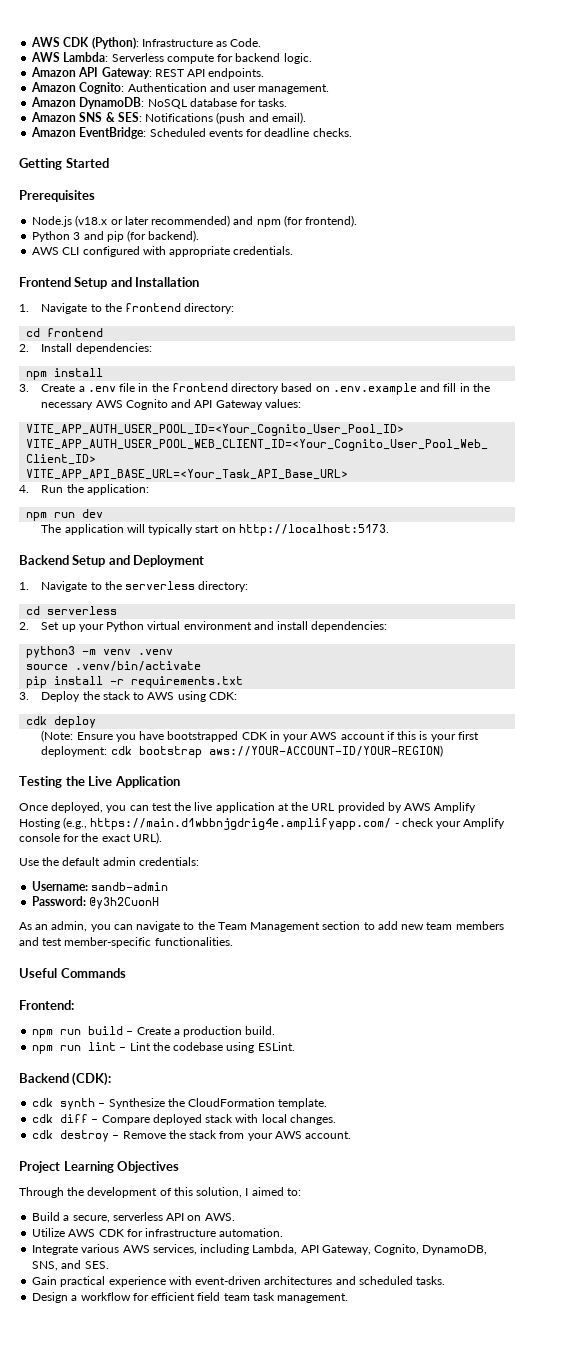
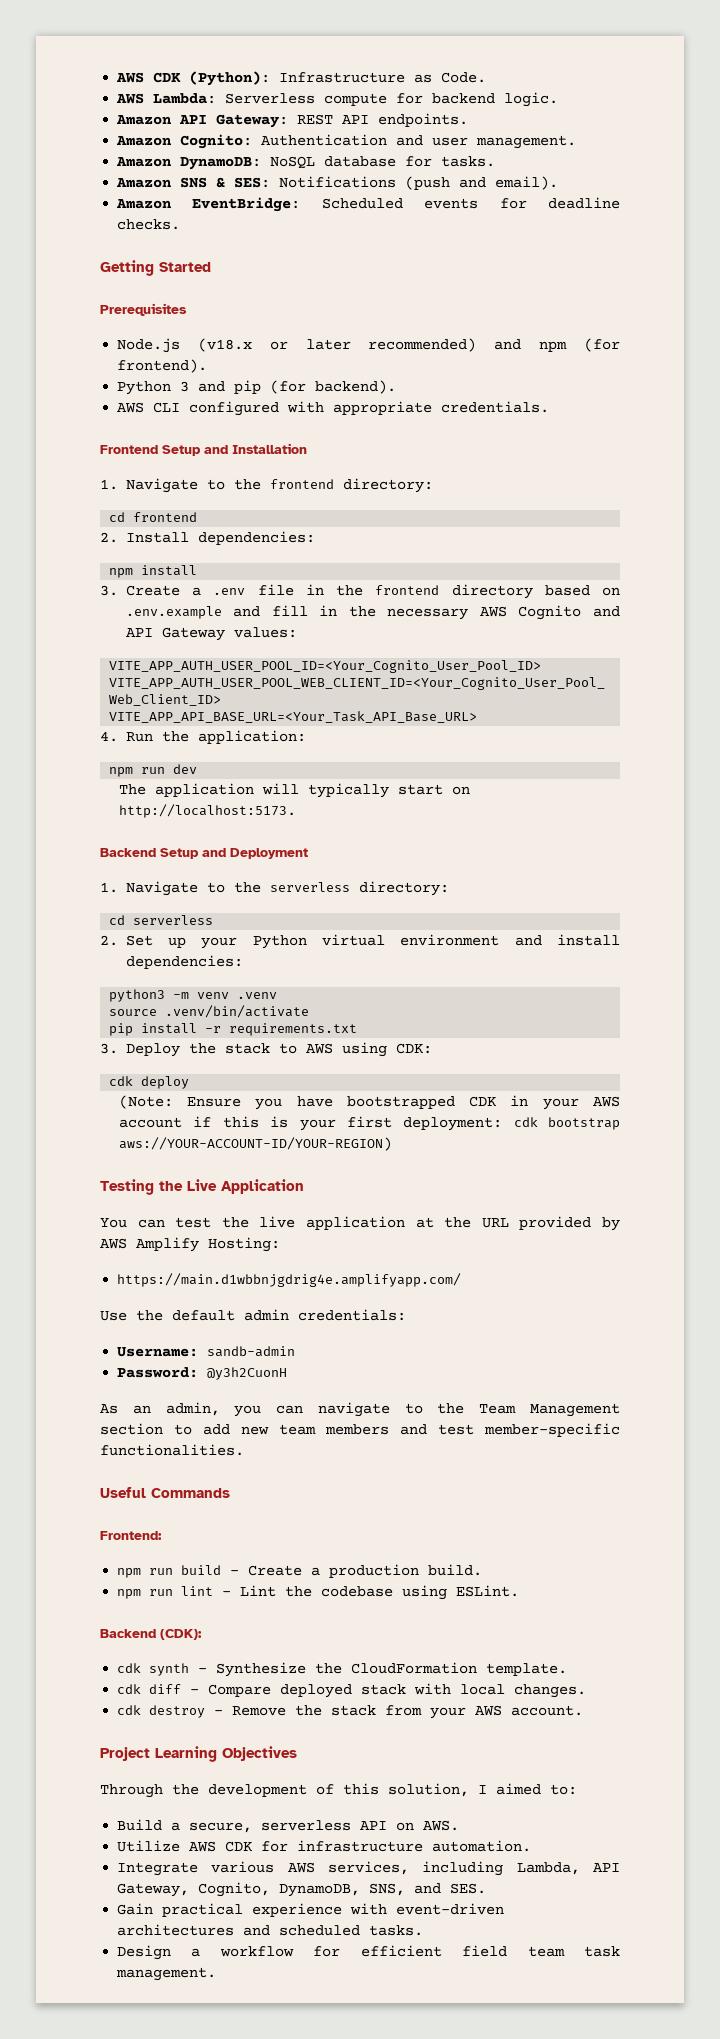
[19,802,127,813] Once deployed, you -> [100,1218,127,1228] You
[19,817,88,829] Hosting (e.g., -> [208,1237,280,1252] Hosting: //
[394,818,506,829] [19,832,162,844] - check your Amplify console for the exact URL). -> (462, 1280) none

